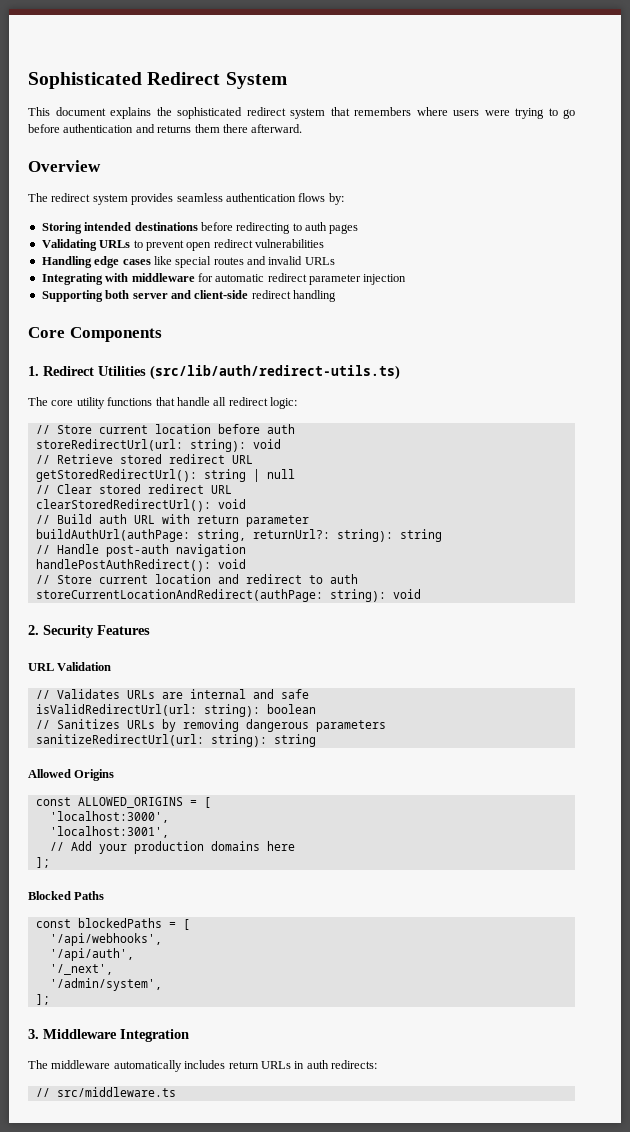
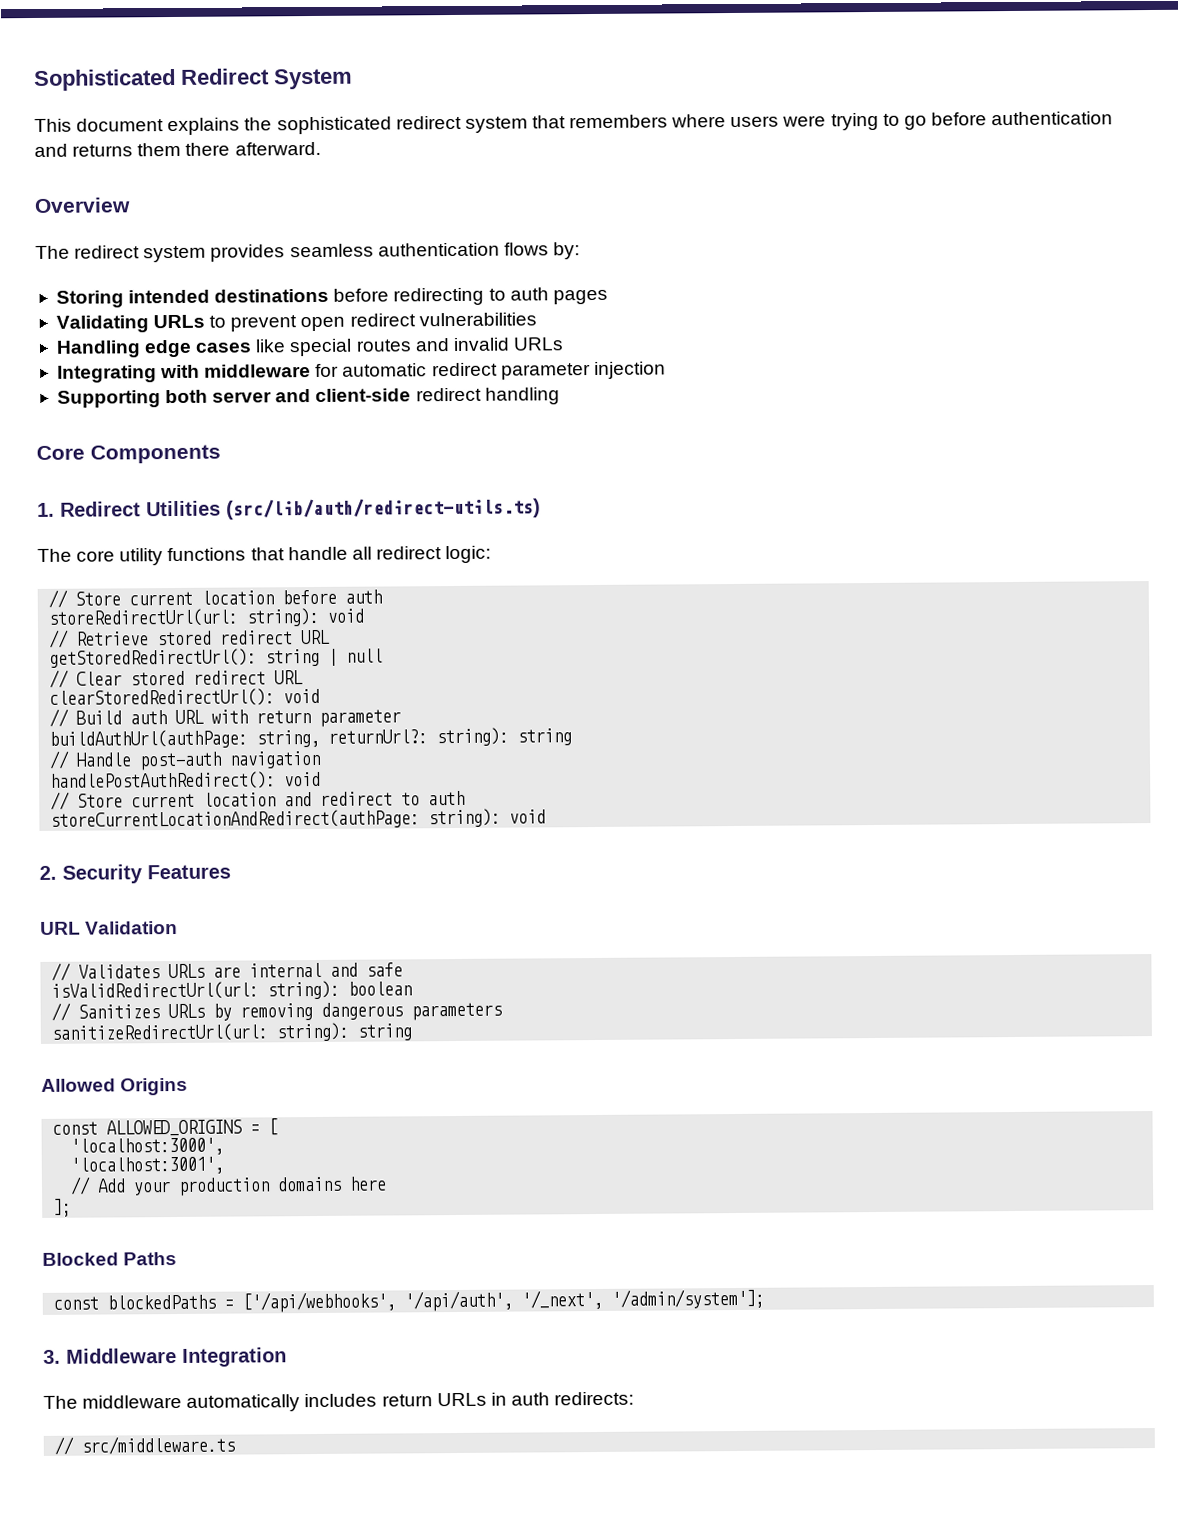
[182,919,190,930] [49,933,162,946] [ // '/api/webhooks', // -> [242,1291,397,1313] ['/api/webhooks',
(134, 954) // -> (514, 1301) none
[49,978,162,991] [35,994,50,1005] // '/admin/system', // ]; -> [611,1288,766,1309] '/admin/system'];

